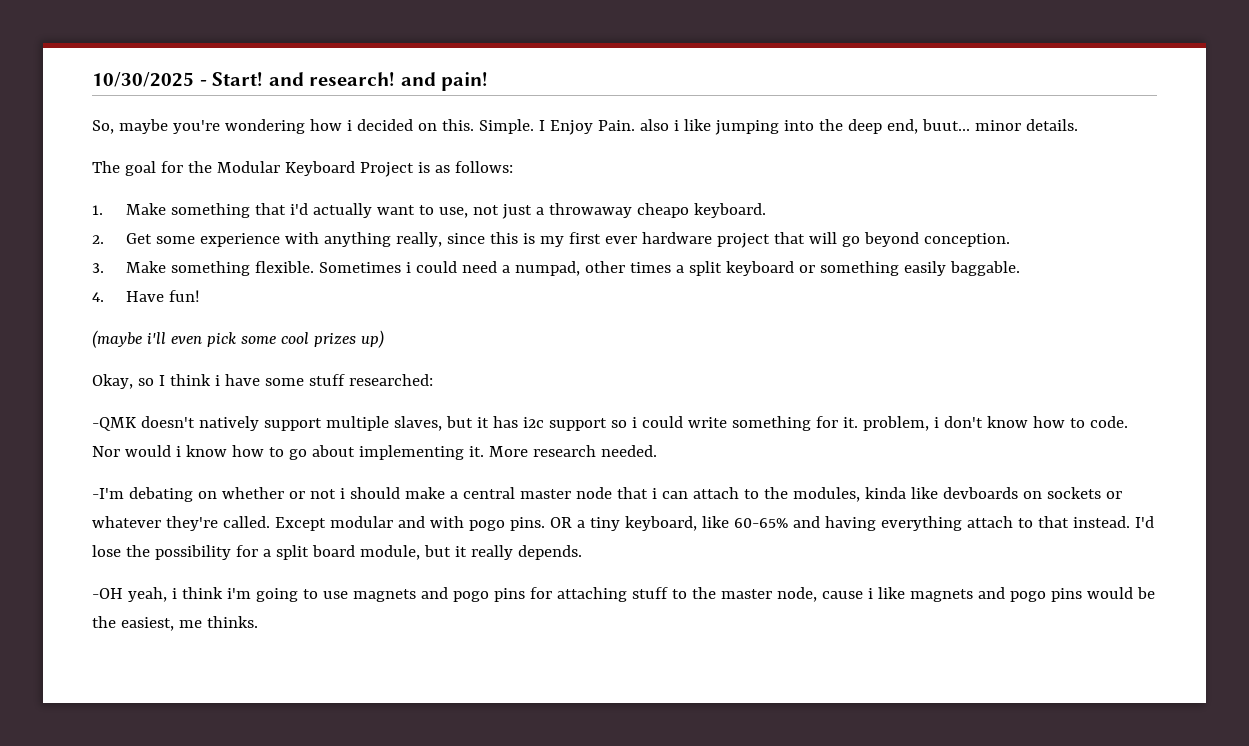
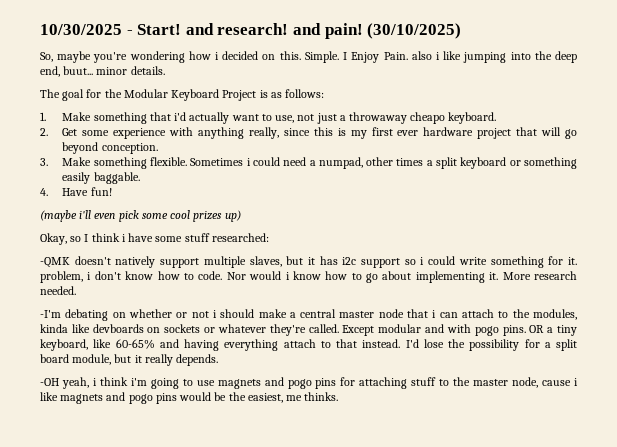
(489, 81) none -> [367,23,462,39] (30/10/2025)

